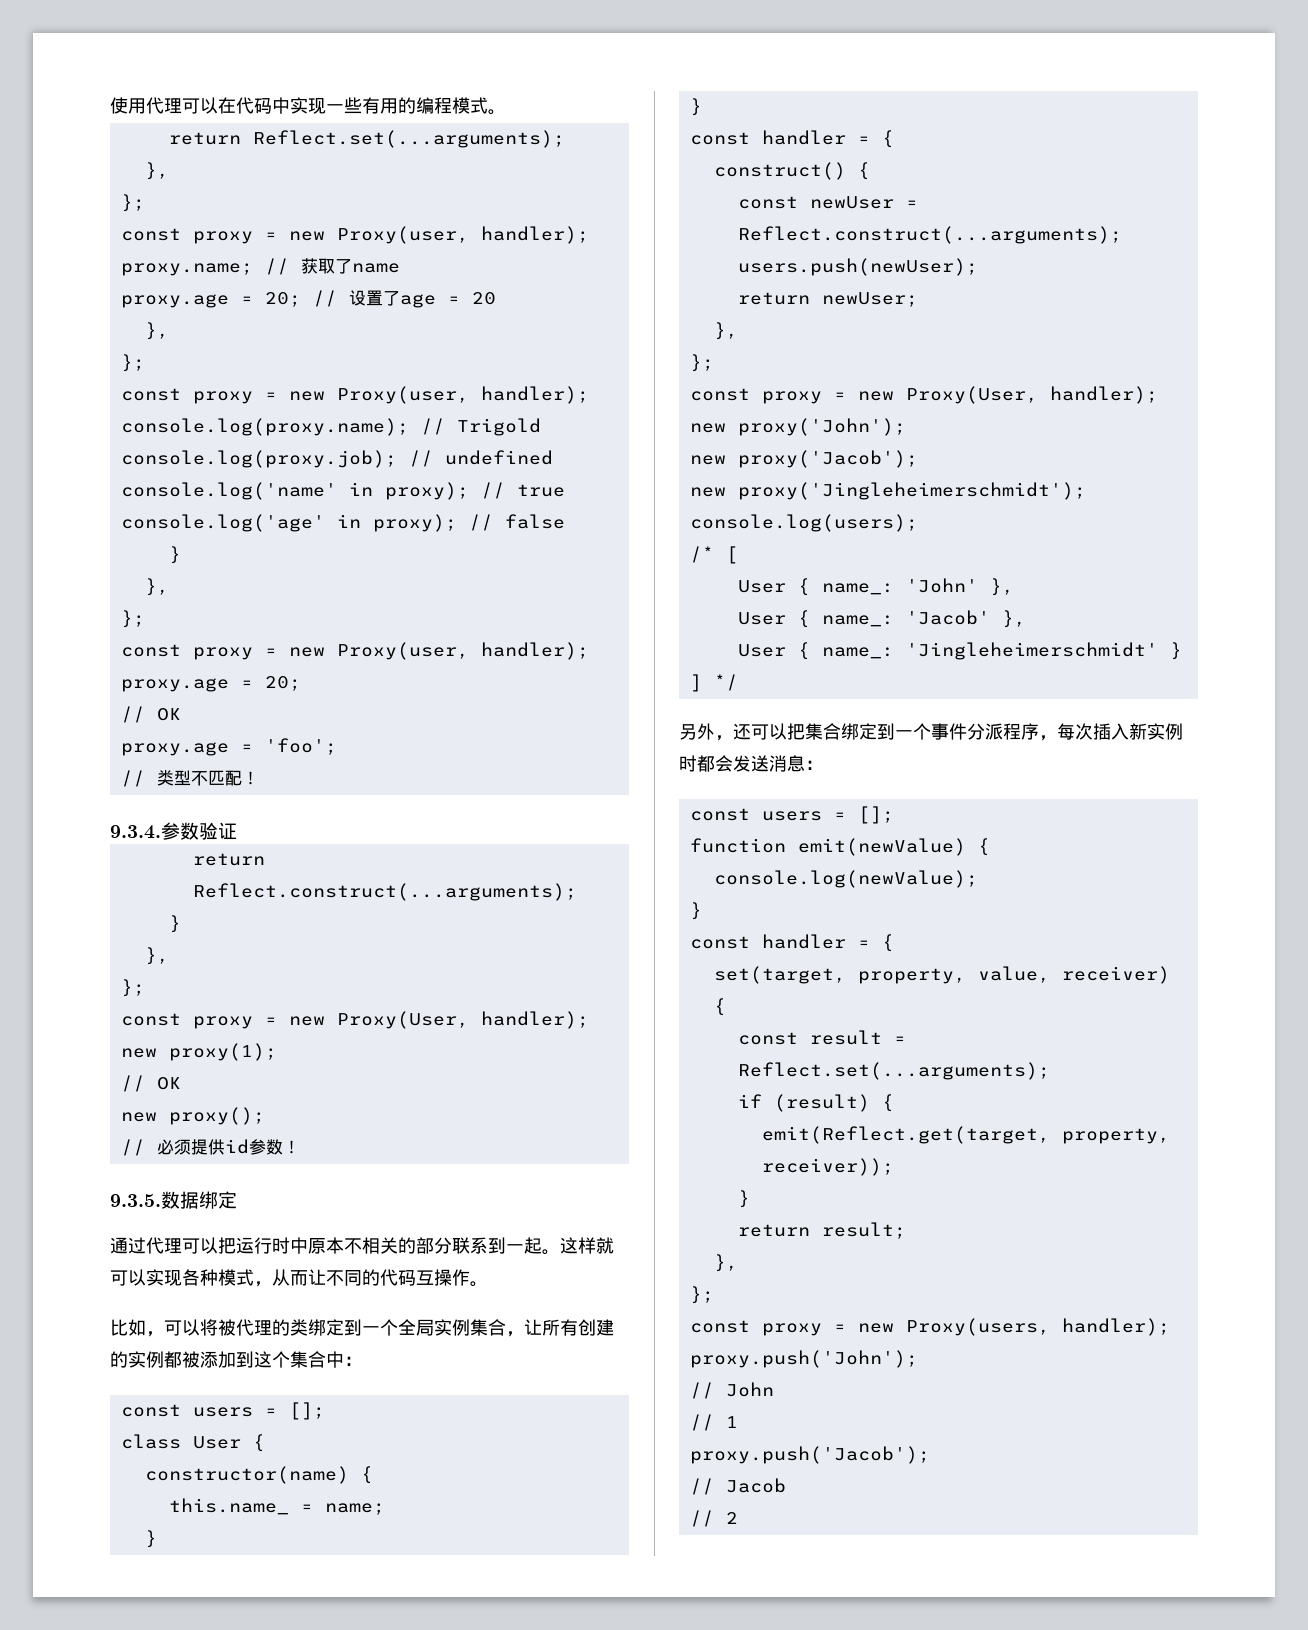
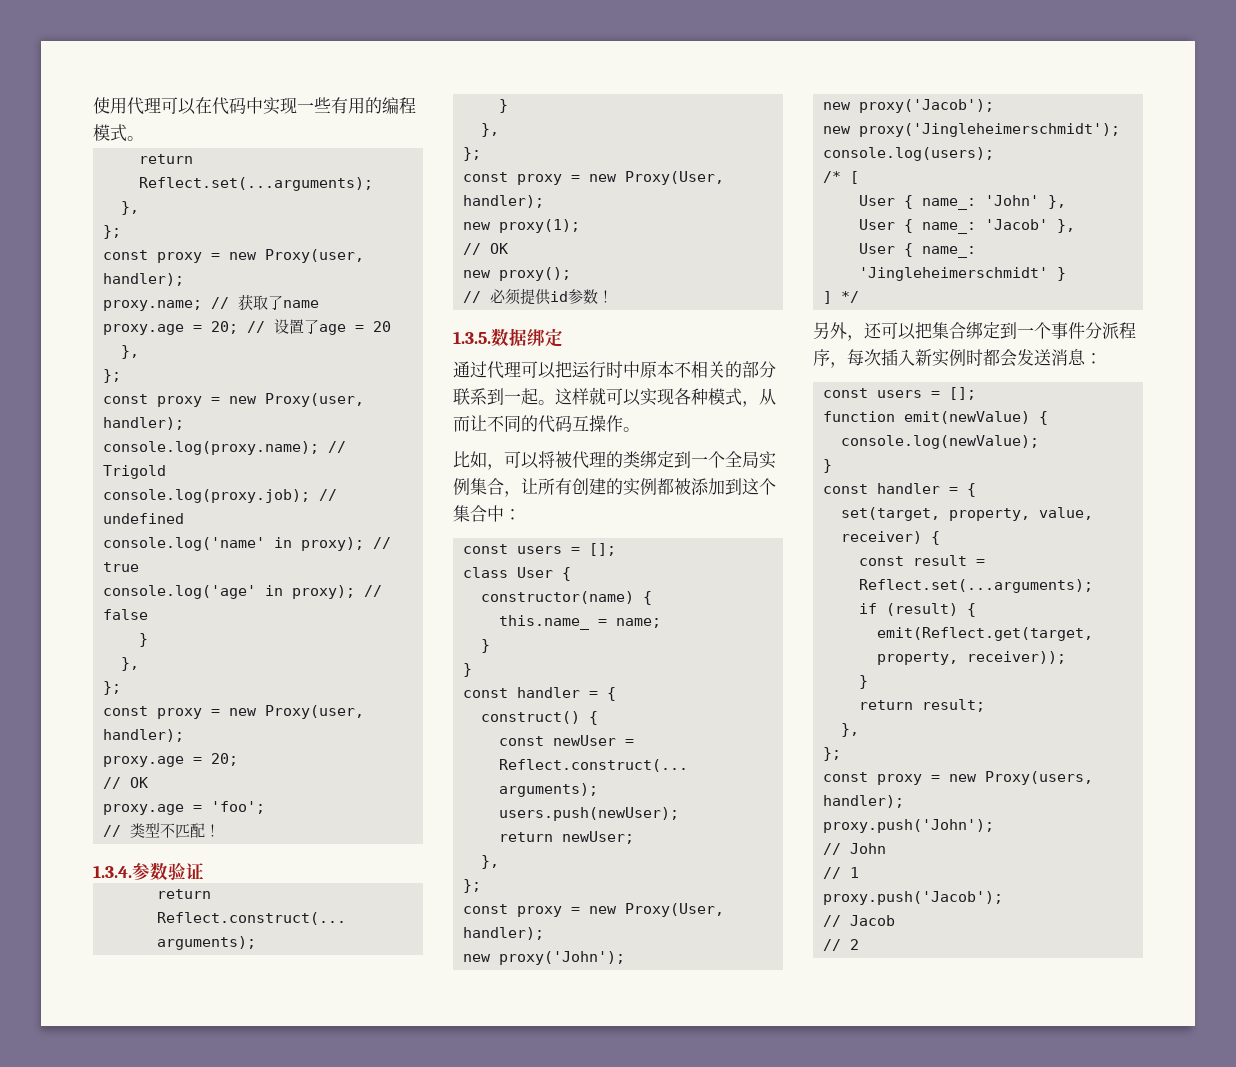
[110,825,161,839] 9.3.4. -> [93,865,132,878] 1.3.4.
[110,1194,161,1207] 9.3.5. -> [453,331,491,344] 1.3.5.

